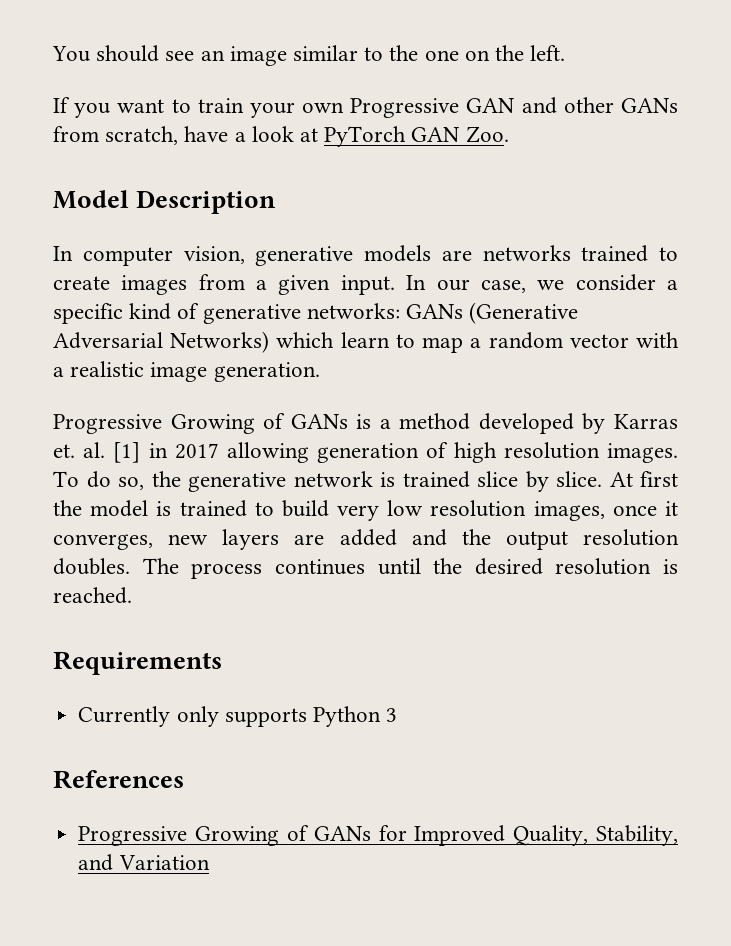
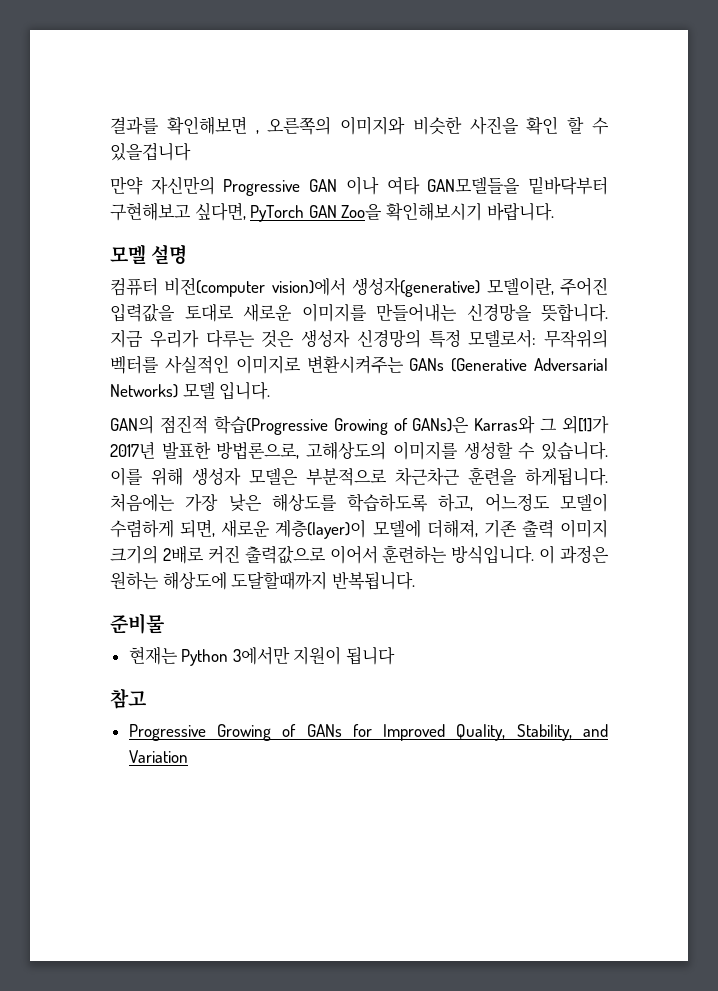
[52,45,566,66] [53,97,678,118] [53,126,509,147] [53,190,277,214] [53,245,678,266] [53,274,679,295] [53,302,579,324] [53,331,679,353] [53,361,320,382] [53,413,678,434] [53,442,678,463] [53,471,678,492] [53,500,678,521] [53,529,679,550] [53,558,678,579] [53,587,132,604] [53,651,222,675] [78,706,398,727] [53,770,184,789] You should see an image similar to the one on the left. // If you want to train your own Progressive GAN and other GANs from scratch, have a look at PyTorch GAN Zoo. // Model Description // In computer vision, generative models are networks trained to create images from a given input. In our case, we consider a specific kind of generative networks: GANs (Generative Adversarial Networks) which learn to map a random vector with a realistic image generation. // Progressive Growing of GANs is a method developed by Karras et. al. [1] in 2017 allowing generation of high resolution images. To do so, the generative network is trained slice by slice. At first the model is trained to build very low resolution images, once it converges, new layers are added and the output resolution doubles. The process continues until the desired resolution is reached. // Requirements // Currently only supports Python 3 // References -> [110,116,609,135] [110,142,191,161] [110,176,608,196] [110,202,554,222] [110,244,188,264] [110,277,608,297] [110,303,608,322] [110,329,608,348] [110,355,608,374] [110,382,271,400] [110,415,609,435] [110,441,608,460] [110,467,608,486] [110,493,608,512] [110,519,608,539] [110,545,609,564] [110,571,415,590] [110,613,165,634] [128,646,396,666] [110,688,147,709] 결과를 확인해보면 , 오른쪽의 이미지와 비슷한 사진을 확인 할 수 있을겁니다 // 만약 자신만의 Progressive GAN 이나 여타 GAN모델들을 밑바닥부터 구현해보고 싶다면, PyTorch GAN Zoo을 확인해보시기 바랍니다. // 모멜 설명 // 컴퓨터 비전(computer vision)에서 생성자(generative) 모델이란, 주어진 입력값을 토대로 새로운 이미지를 만들어내는 신경망을 뜻합니다. 지금 우리가 다루는 것은 생성자 신경망의 특정 모델로서: 무작위의 벡터를 사실적인 이미지로 변환시켜주는 GANs (Generative Adversarial Networks) 모델 입니다. // GAN의 점진적 학습(Progressive Growing of GANs)은 Karras와 그 외[1]가 2017년 발표한 방법론으로, 고해상도의 이미지를 생성할 수 있습니다. 이를 위해 생성자 모델은 부분적으로 차근차근 훈련을 하게됩니다. 처음에는 가장 낮은 해상도를 학습하도록 하고, 어느정도 모델이 수렴하게 되면, 새로운 계층(layer)이 모델에 더해져, 기존 출력 이미지 크기의 2배로 커진 출력값으로 이어서 훈련하는 방식입니다. 이 과정은 원하는 해상도에 도달할때까지 반복됩니다. // 준비물 // 현재는 Python 3에서만 지원이 됩니다 // 참고

